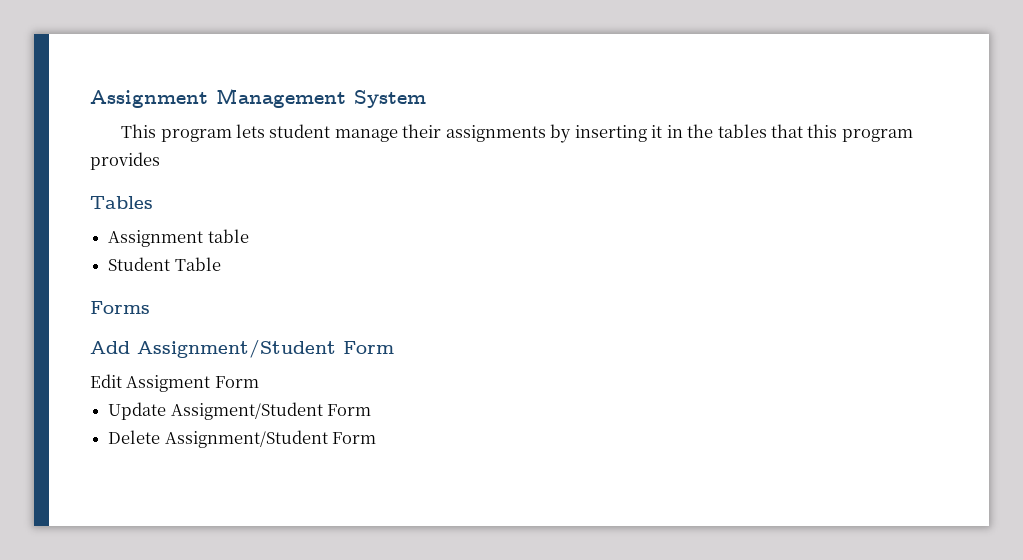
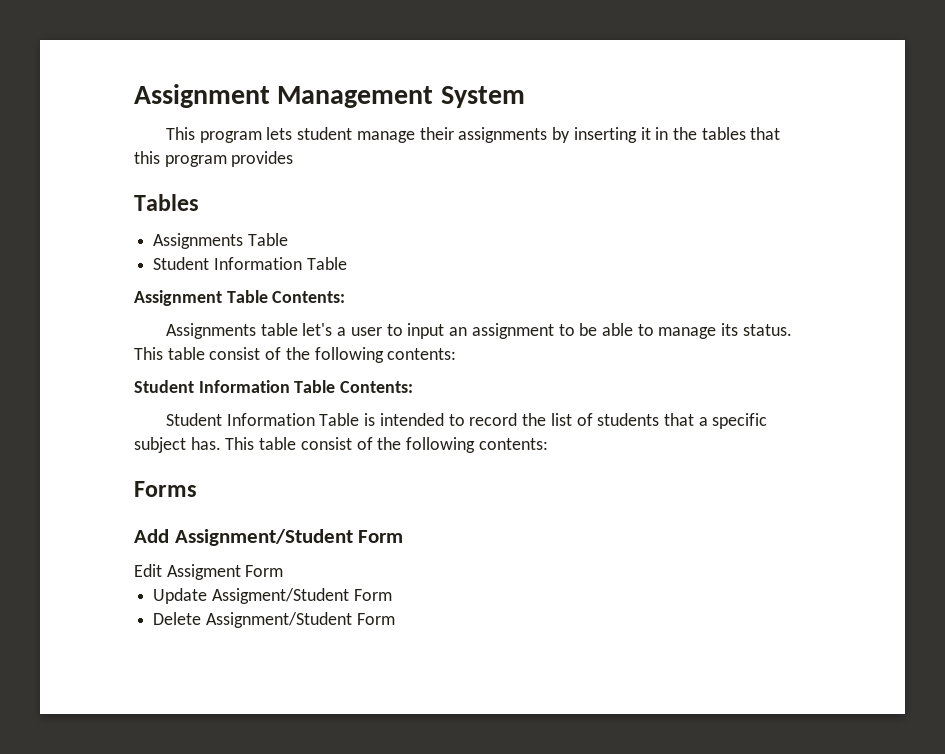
[108,229,249,247] [108,257,221,271] Assignment table // Student Table -> [153,233,288,249] [153,257,347,270] [134,290,346,306] [165,323,792,339] [134,347,457,363] [134,380,414,393] [165,413,768,429] [134,437,548,453] Assignments Table // Student Information Table // Assignment Table Contents: // Assignments table let's a user to input an assignment to be able to manage its status. This table consist of the following contents: // Student Information Table Contents: // Student Information Table is intended to record the list of students that a specific subject has. This table consist of the following contents:

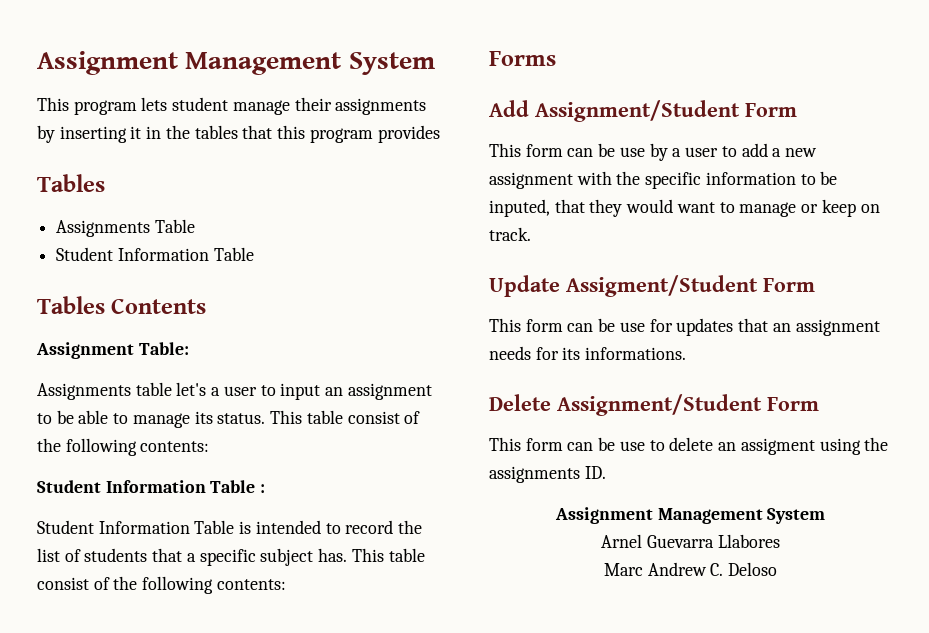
[134,290,346,306] // Assignment Table Contents: -> [37,296,207,314] [36,342,189,359] // Tables Contents // Assignment Table:
[340,381,414,393] Contents: -> [260,484,266,493] :
[134,564,284,580] [153,588,392,604] [153,612,395,628] Edit Assigment Form // Update Assigment/Student Form // Delete Assignment/Student Form -> [489,143,817,161] [489,171,838,189] [489,199,880,217] [489,227,531,241] [489,275,815,297] [489,318,880,336] [489,346,687,360] [489,394,819,416] [489,437,889,455] [489,466,606,483] [554,507,826,524] [601,534,780,548] [603,562,778,576] This form can be use by a user to add a new assignment with the specific information to be inputed, that they would want to manage or keep on track. // Update Assigment/Student Form // This form can be use for updates that an assignment needs for its informations. // Delete Assignment/Student Form // This form can be use to delete an assigment using the assignments ID. // Assignment Management System // Arnel Guevarra Llabores // Marc Andrew C. Deloso

